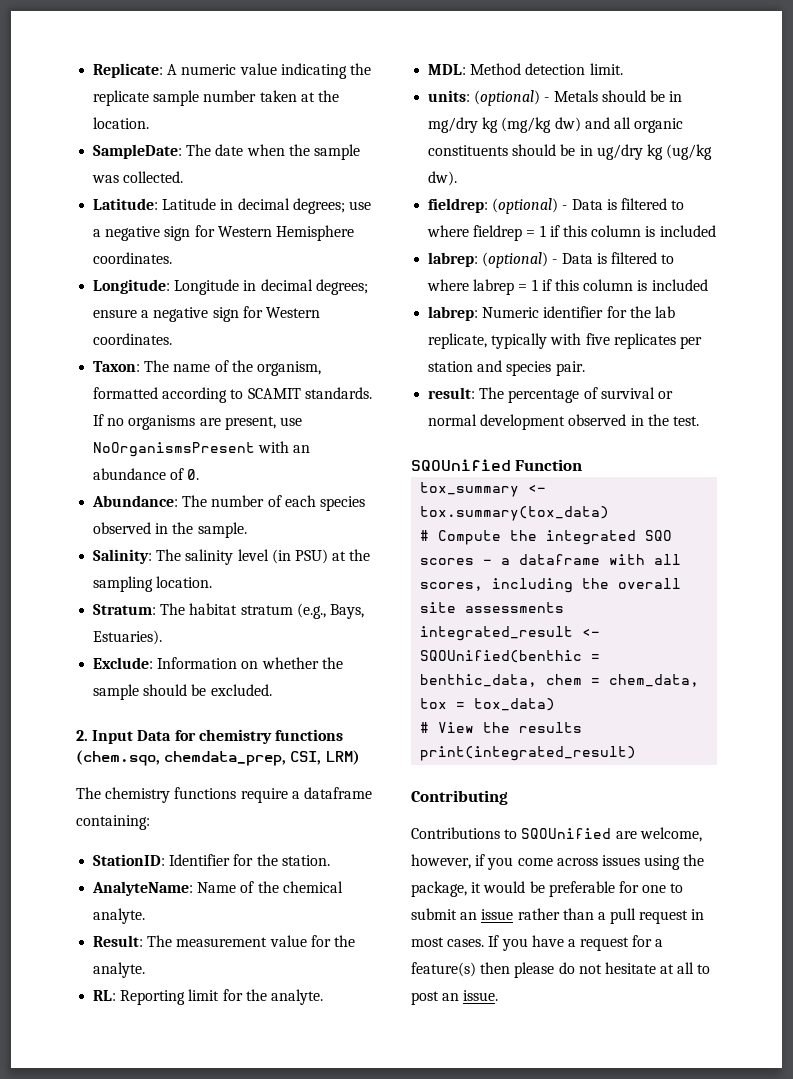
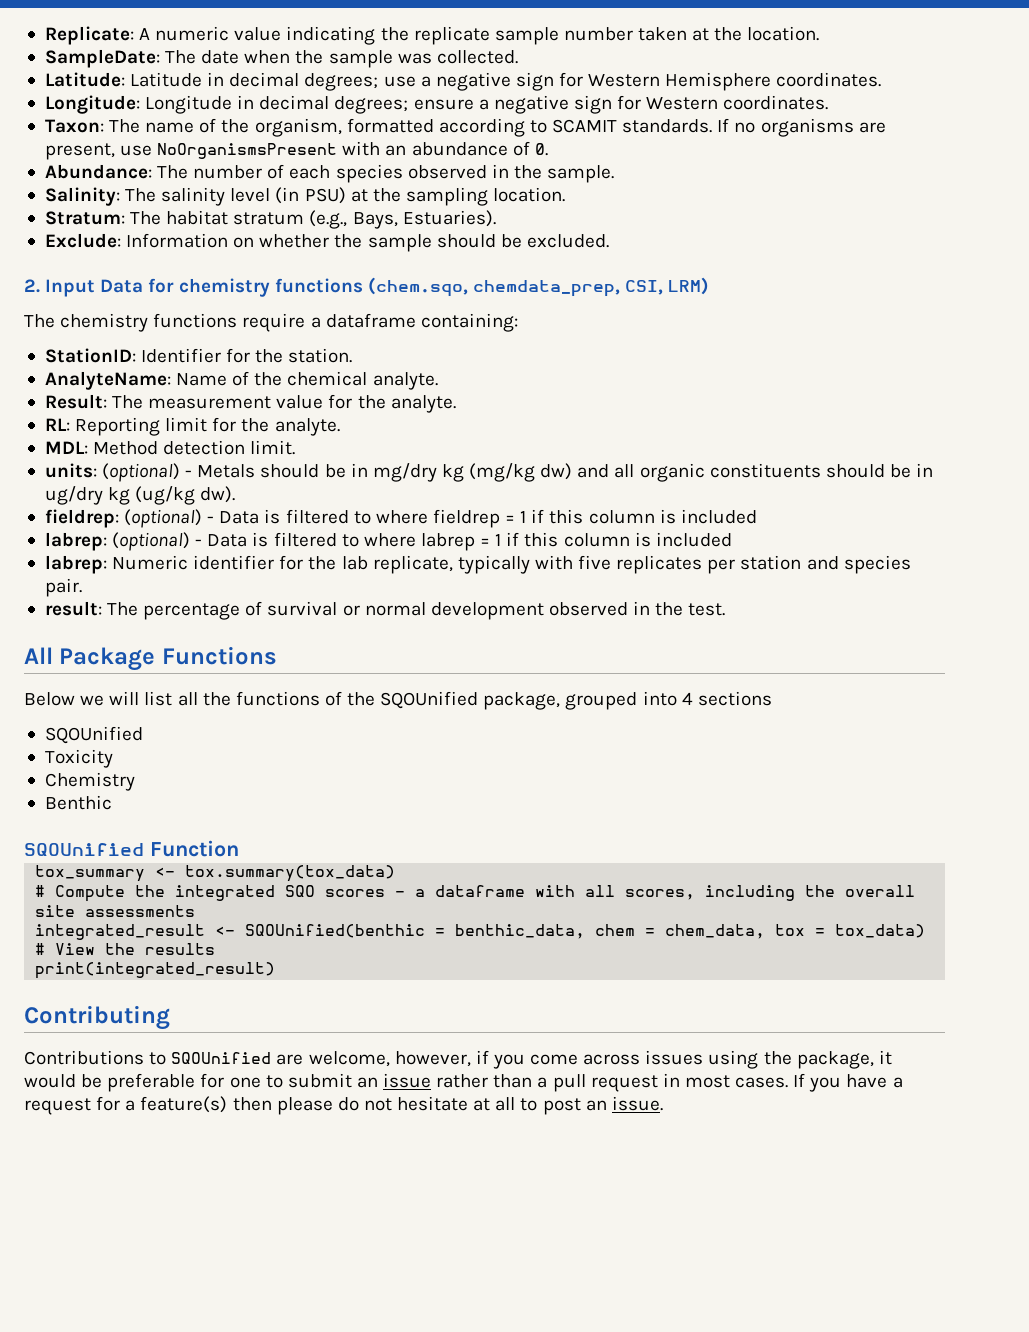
(699, 421) none -> [24,646,277,671] [24,691,772,710] [44,726,143,744] [44,749,113,768] [44,772,135,791] [44,795,112,810] // All Package Functions // Below we will list all the functions of the SQOUnified package, grouped into 4 sections // SQOUnified // Toxicity // Chemistry // Benthic

